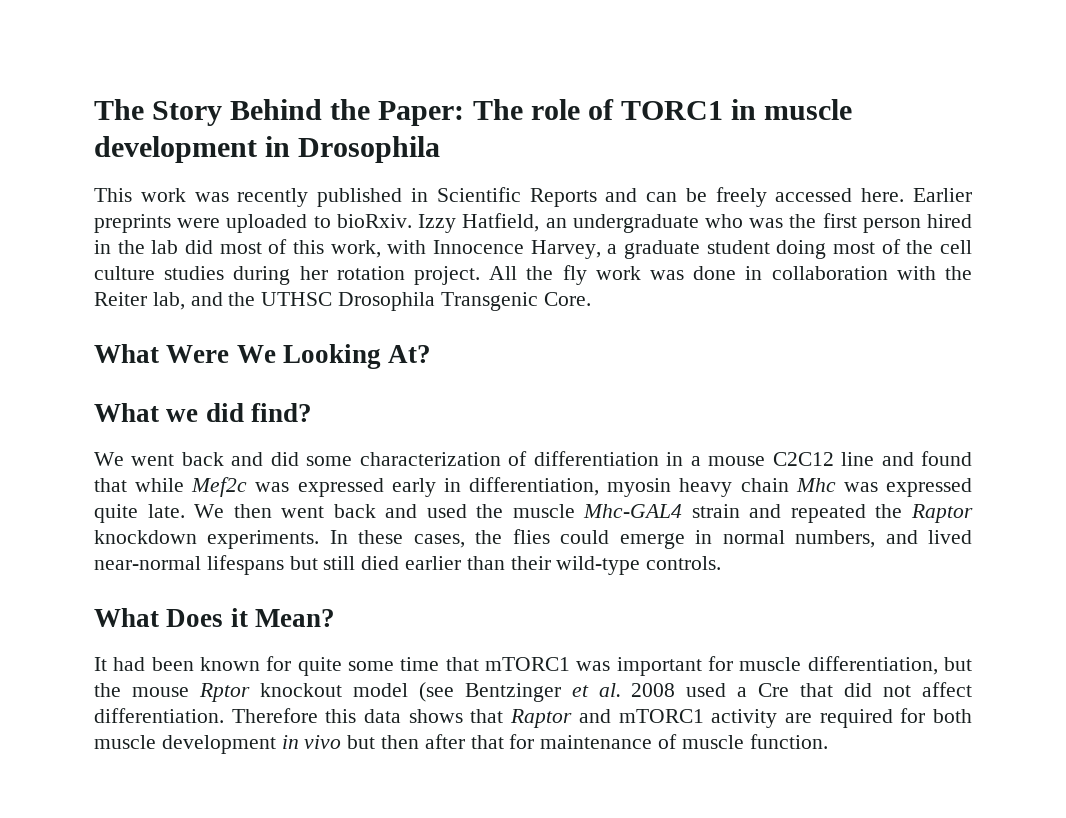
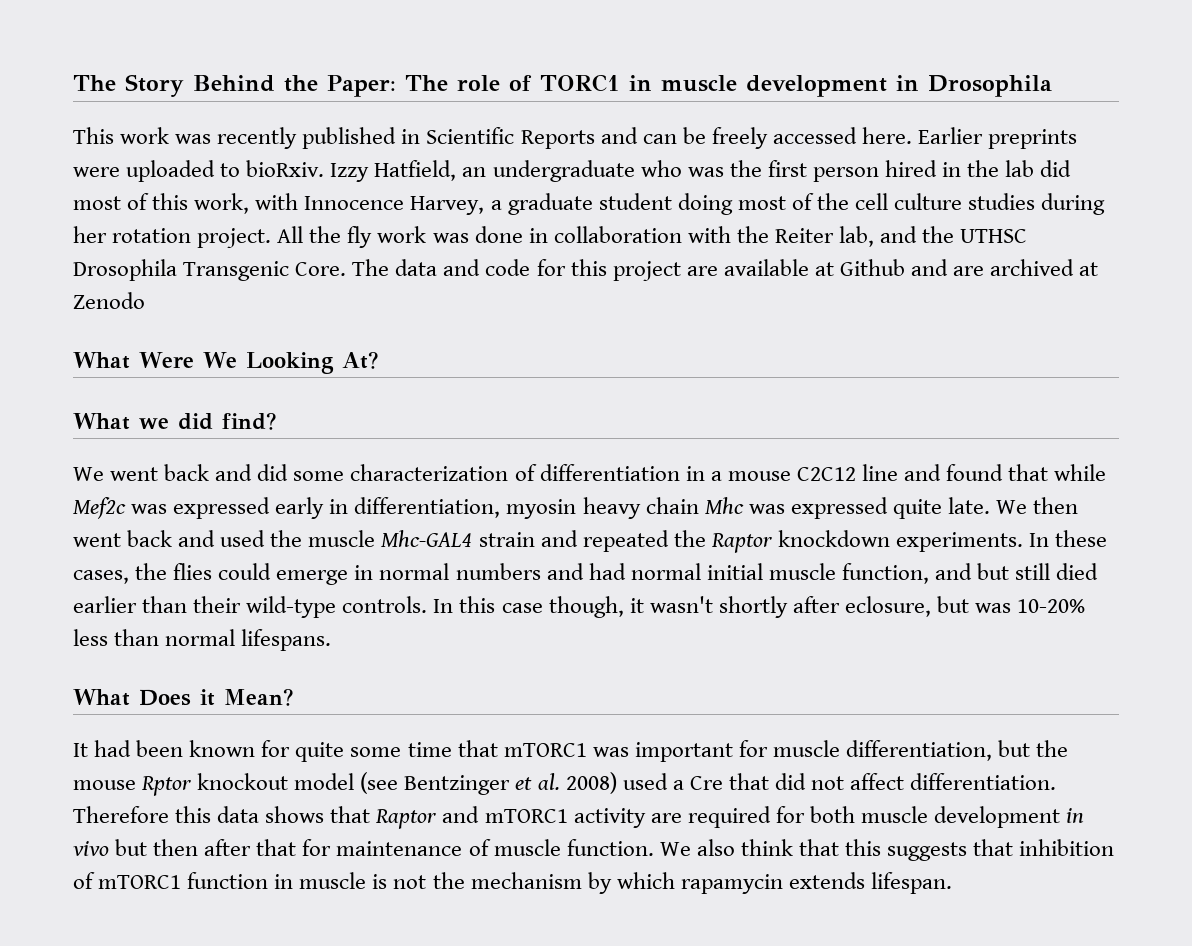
(591, 299) none -> [352,259,1099,281] [73,292,145,309] The data and code for this project are available at Github and are archived at Zenodo
[795,530,972,548] [94,555,284,575] numbers, and lived near-normal lifespans -> [455,563,973,584] numbers and had normal initial muscle function, and
(722, 563) none -> [433,596,1086,618] [73,629,332,651] In this case though, it wasn't shortly after eclosure, but was 10-20% less than normal lifespans.
[631,683,676,697] 2008 -> [565,772,617,794] 2008)
(828, 741) none -> [659,839,1115,861] [73,872,952,894] We also think that this suggests that inhibition of mTORC1 function in muscle is not the mechanism by which rapamycin extends lifespan.

